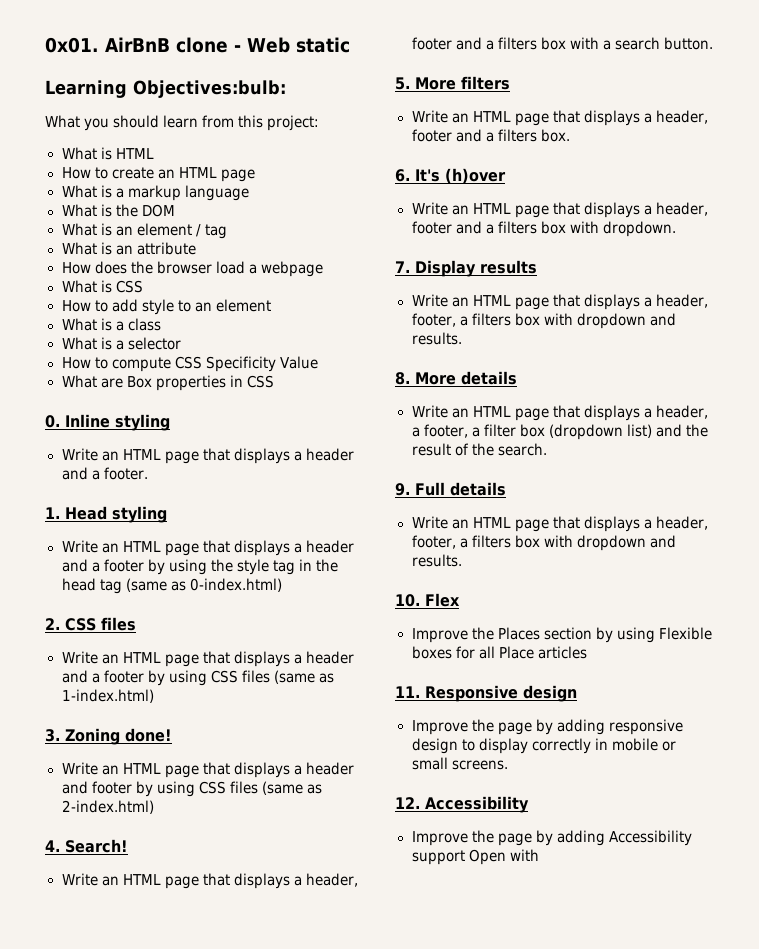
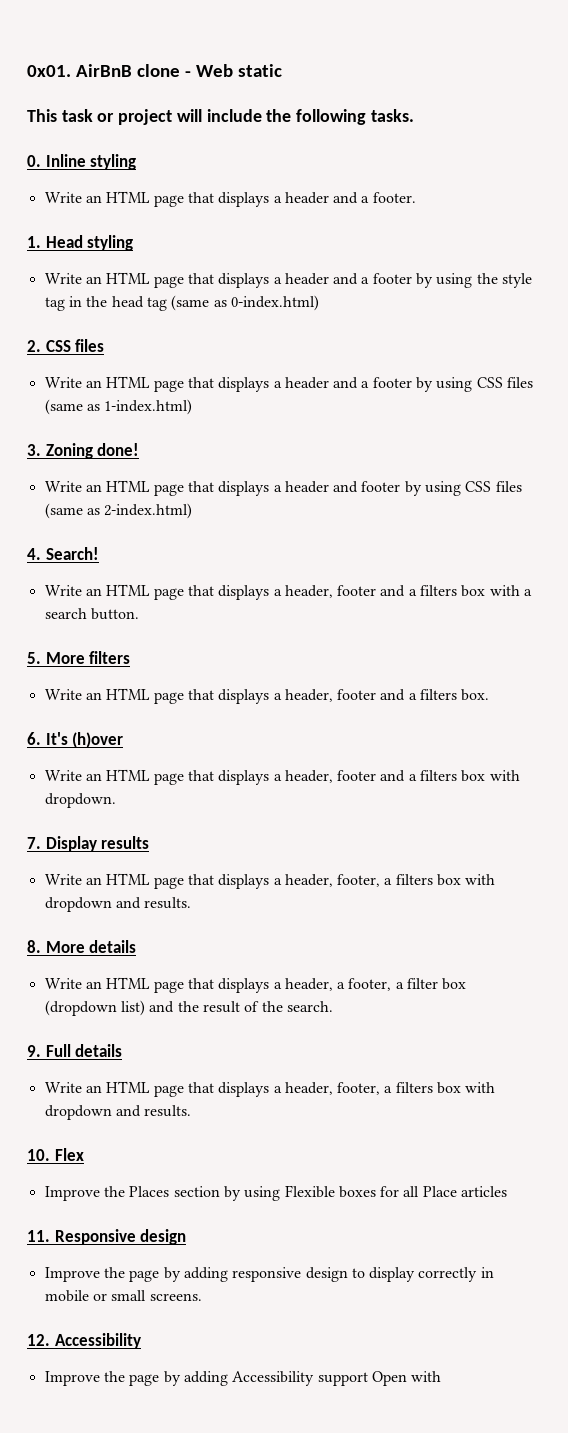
[45,80,286,98] [45,115,320,131] [61,147,154,160] [61,167,255,182] [61,185,249,201] [61,204,175,217] [61,223,227,239] [61,242,196,255] [61,261,323,277] [61,280,143,293] [61,299,271,315] [61,318,161,331] [61,337,181,350] [61,356,318,372] [61,375,274,391] Learning Objectives:bulb: // What you should learn from this project: // What is HTML // How to create an HTML page // What is a markup language // What is the DOM // What is an element / tag // What is an attribute // How does the browser load a webpage // What is CSS // How to add style to an element // What is a class // What is a selector // How to compute CSS Specificity Value // What are Box properties in CSS -> [27,109,414,125] This task or project will include the following tasks.

